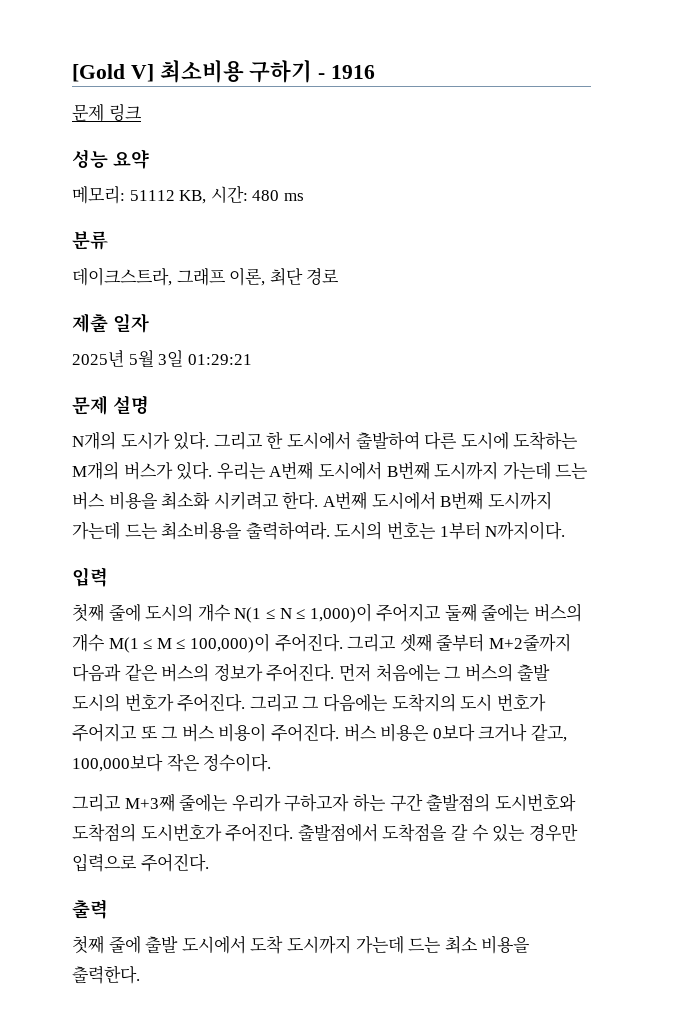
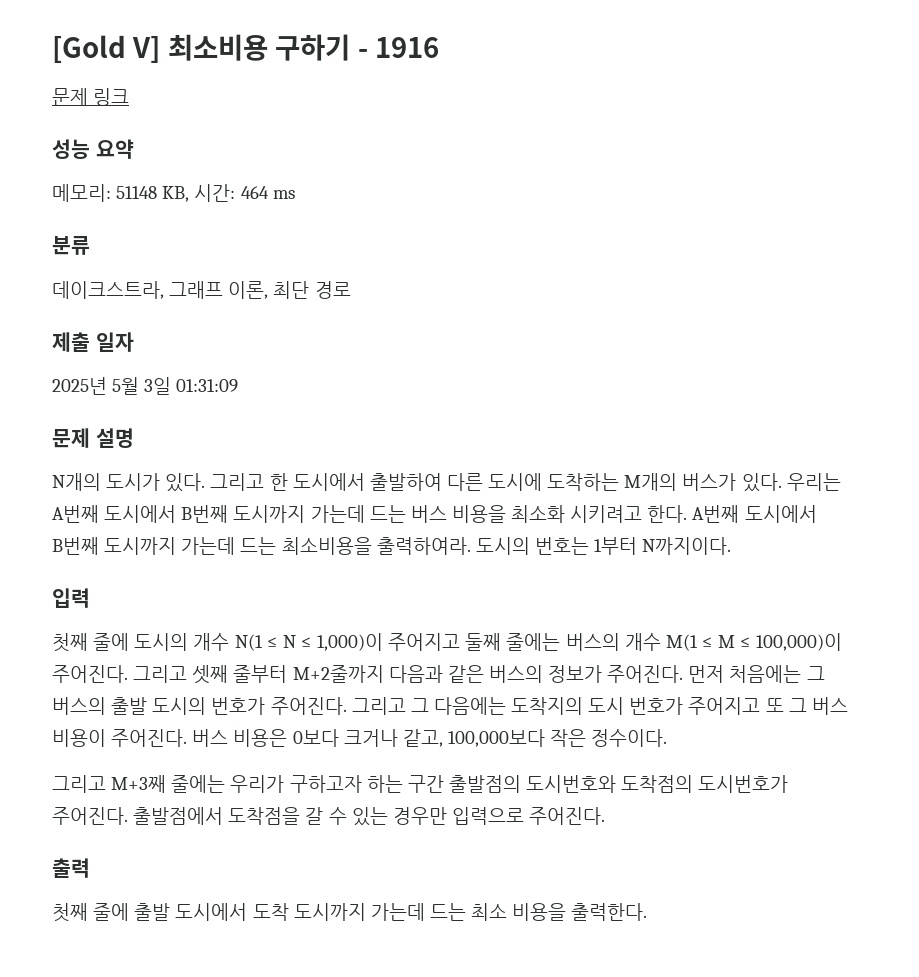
[129,190,175,201] 51112 -> [116,186,158,199] 51148
[252,190,280,201] 480 -> [240,186,269,199] 464
[187,354,252,365] 01:29:21 -> [176,379,239,392] 01:31:09

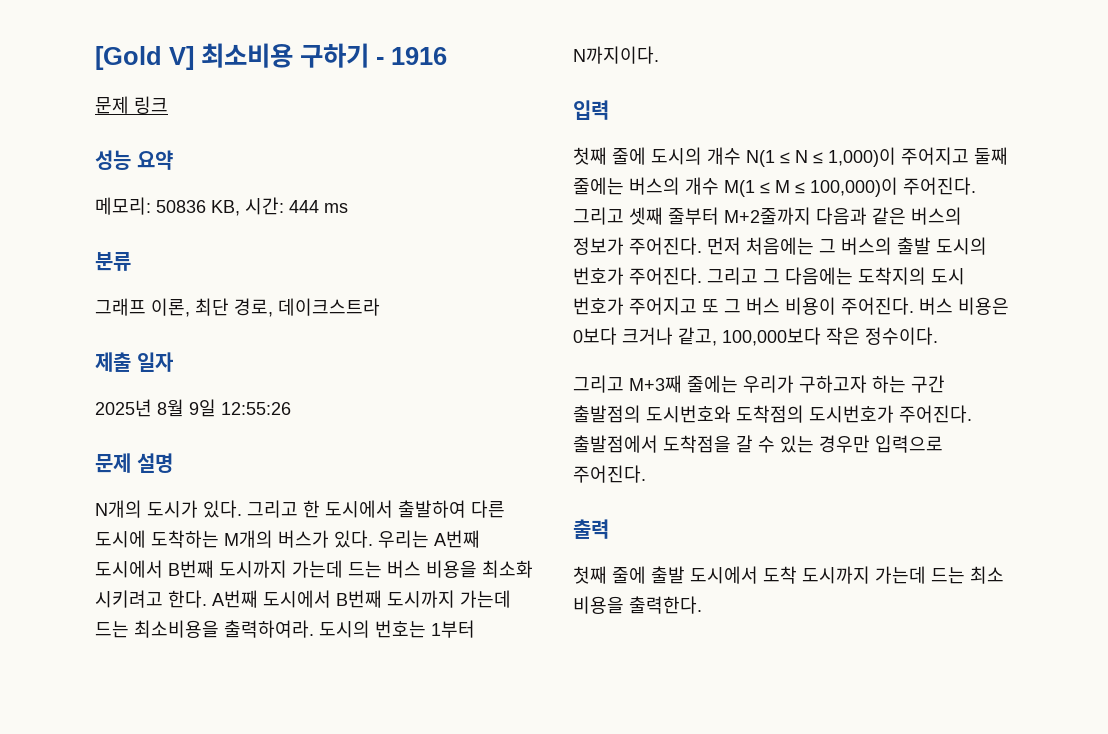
[116,186,158,199] 51148 -> [156,200,206,213] 50836
[240,186,269,199] 464 -> [289,200,319,213] 444
[52,281,164,299] 데이크스트라, -> (131, 261) none
[314,281,351,299] 경로 -> [234,298,380,317] 경로, 데이크스트라
[112,377,239,395] 5월 3일 01:31:09 -> [157,399,291,417] 8월 9일 12:55:26

